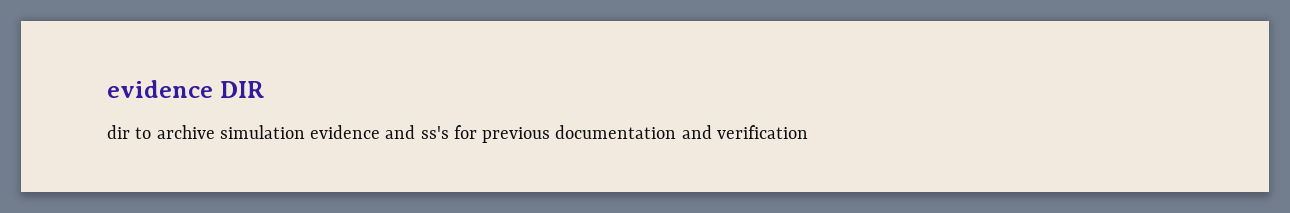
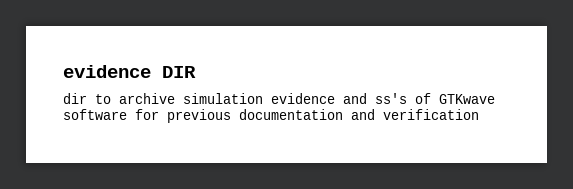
(449, 132) none -> [415,93,495,104] [63,109,127,120] of GTKwave software

